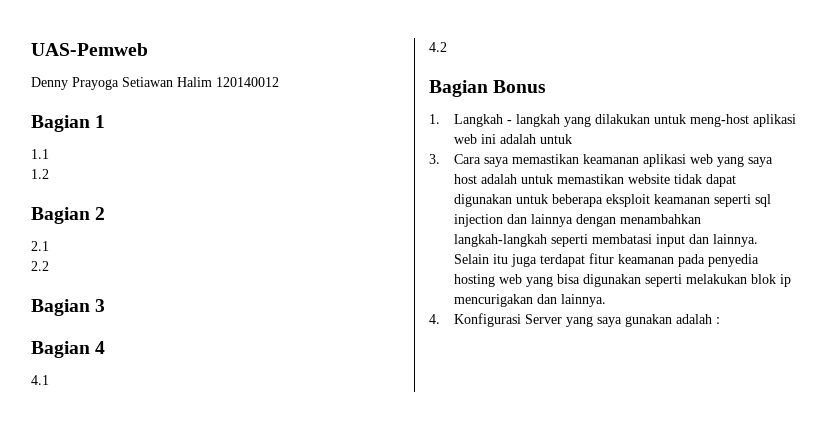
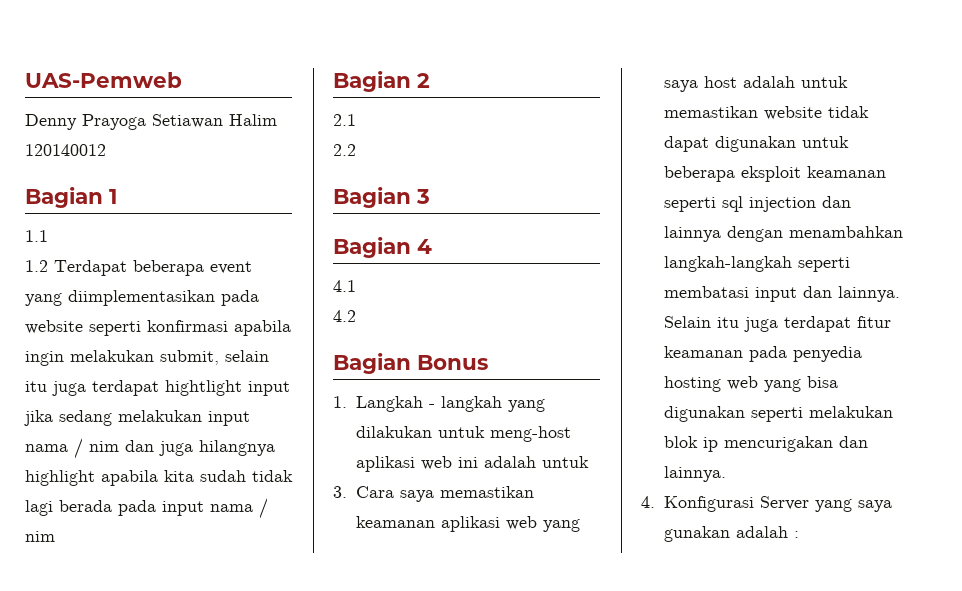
(49, 174) none -> [54,260,252,276] [25,290,259,306] [25,320,291,336] [25,350,269,366] [25,380,290,396] [24,410,250,426] [25,438,275,459] [25,470,293,486] [25,498,268,519] [25,531,55,542] Terdapat beberapa event yang diimplementasikan pada website seperti konfirmasi apabila ingin melakukan submit, selain itu juga terdapat hightlight input jika sedang melakukan input nama / nim dan juga hilangnya highlight apabila kita sudah tidak lagi berada pada input nama / nim

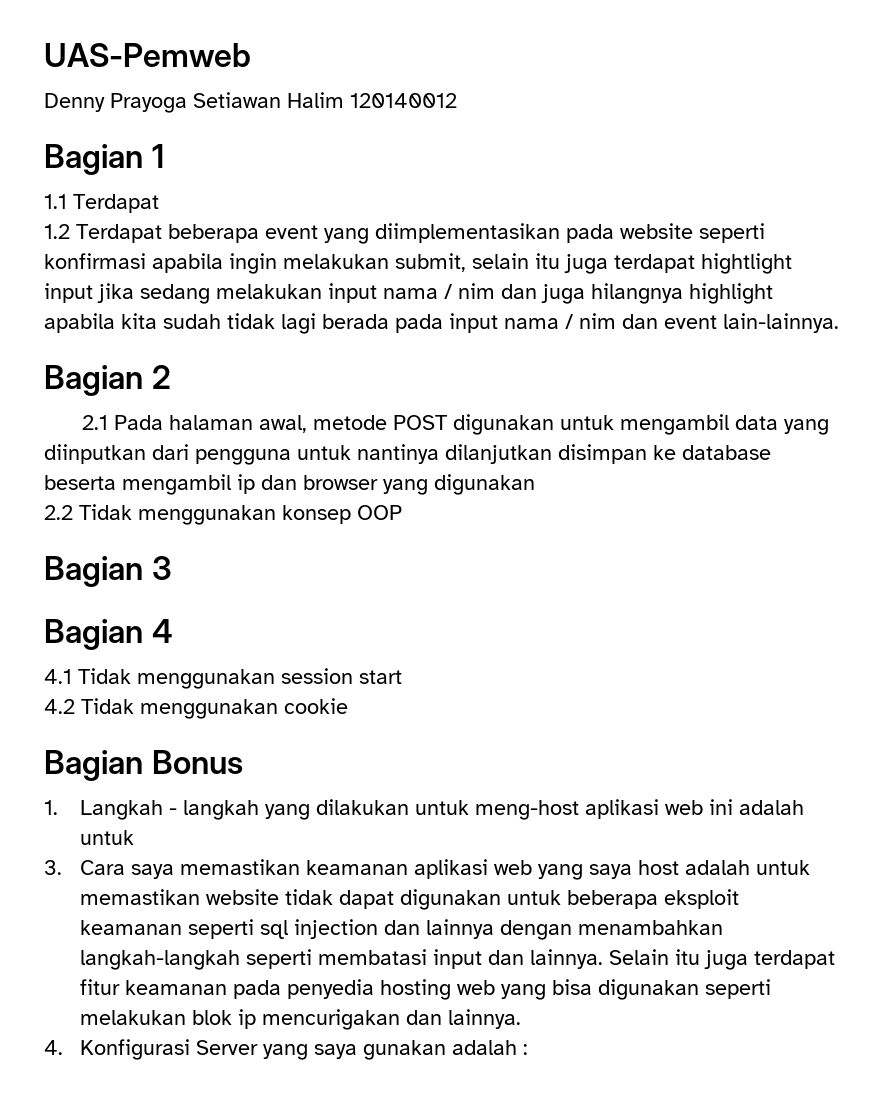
(48, 236) none -> [73,194,159,213] Terdapat
(55, 536) none -> [622,313,839,333] dan event lain-lainnya.
[333,144,356,156] // 2.2 -> [114,414,830,435] [44,444,771,465] [44,474,535,495] [44,504,402,525] Pada halaman awal, metode POST digunakan untuk mengambil data yang diinputkan dari pengguna untuk nantinya dilanjutkan disimpan ke database beserta mengambil ip dan browser yang digunakan // 2.2 Tidak menggunakan konsep OOP
[333,310,356,322] // 4.2 -> [78,668,402,689] [44,698,348,719] Tidak menggunakan session start // 4.2 Tidak menggunakan cookie

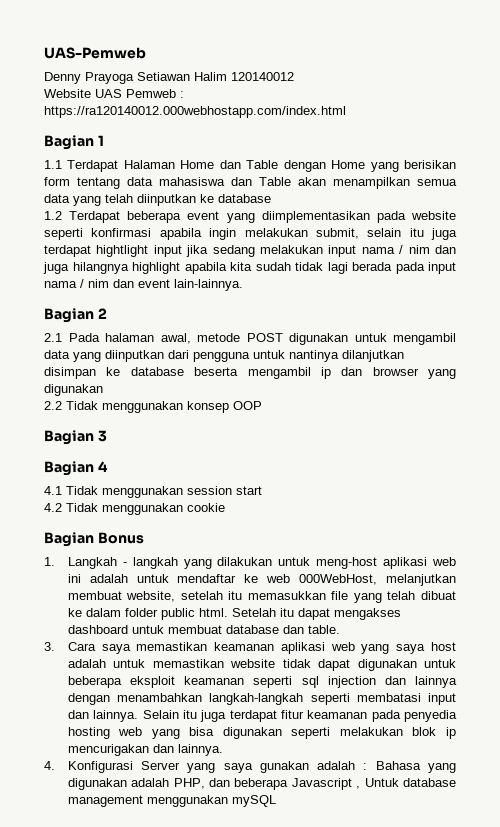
(457, 100) none -> [44,89,184,98] [44,106,346,118] // Website UAS Pemweb : https://ra120140012.000webhostapp.com/index.html
(159, 203) none -> [123,160,457,172] [44,177,457,189] [44,194,271,206] Halaman Home dan Table dengan Home yang berisikan form tentang data mahasiswa dan Table akan menampilkan semua data yang telah diinputkan ke database
(135, 837) none -> [177,574,457,586] [67,591,457,603] [67,608,401,620] [67,625,340,634] mendaftar ke web 000WebHost, melanjutkan membuat website, setelah itu memasukkan file yang telah dibuat ke dalam folder public html. Setelah itu dapat mengakses dashboard untuk membuat database dan table.
(529, 1049) none -> [375,761,457,773] [67,778,457,790] [67,795,276,807] Bahasa yang digunakan adalah PHP, dan beberapa Javascript , Untuk database management menggunakan mySQL

